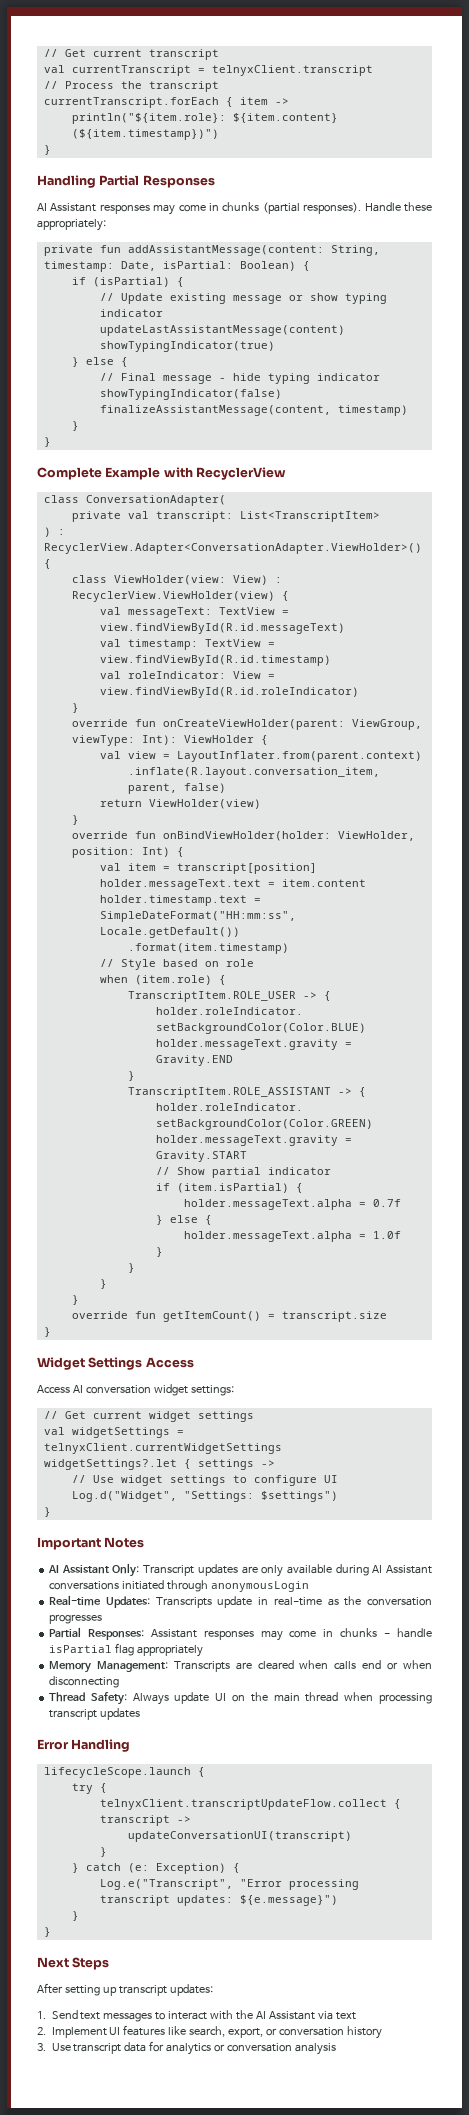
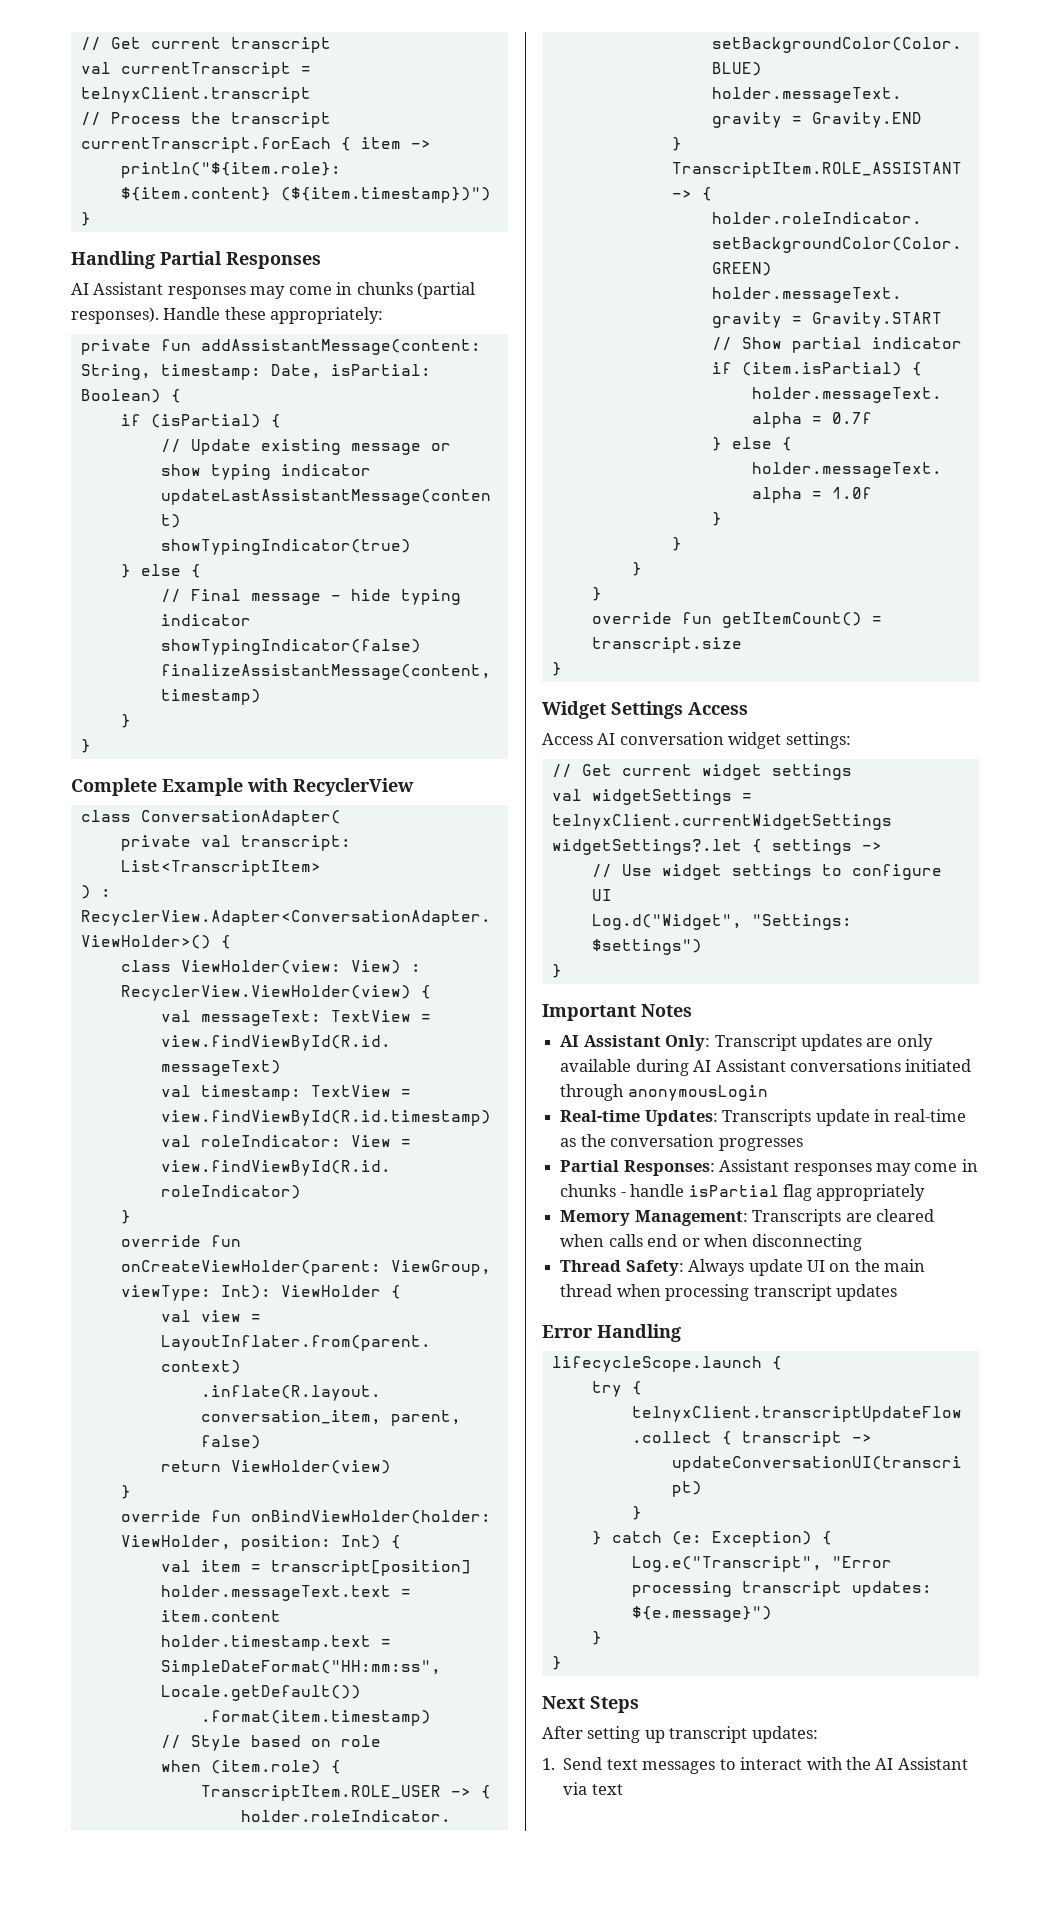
[37,2025,383,2039] [37,2041,337,2055] // 2. Implement UI features like search, export, or conversation history // 3. Use transcript data for analytics or conversation analysis -> (623, 1789) none

